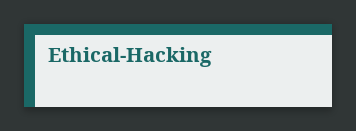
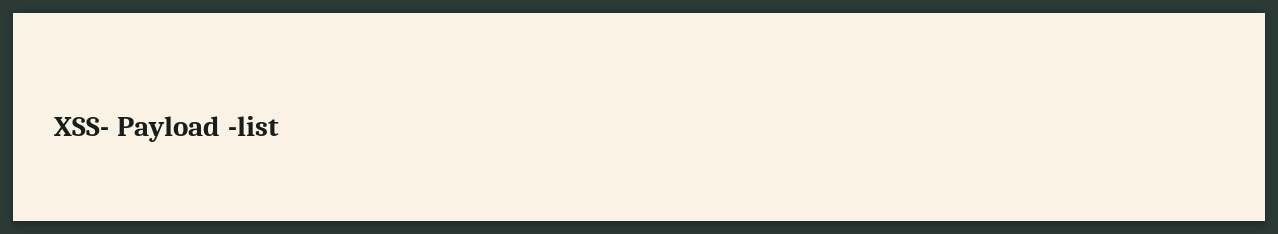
[48,47,212,67] Ethical-Hacking -> [54,116,279,142] XSS- Payload -list

